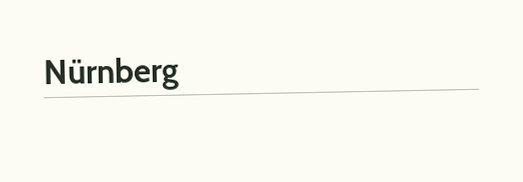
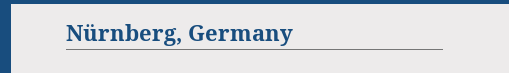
[43,56,179,93] Nürnberg -> [66,24,293,46] Nürnberg, Germany

